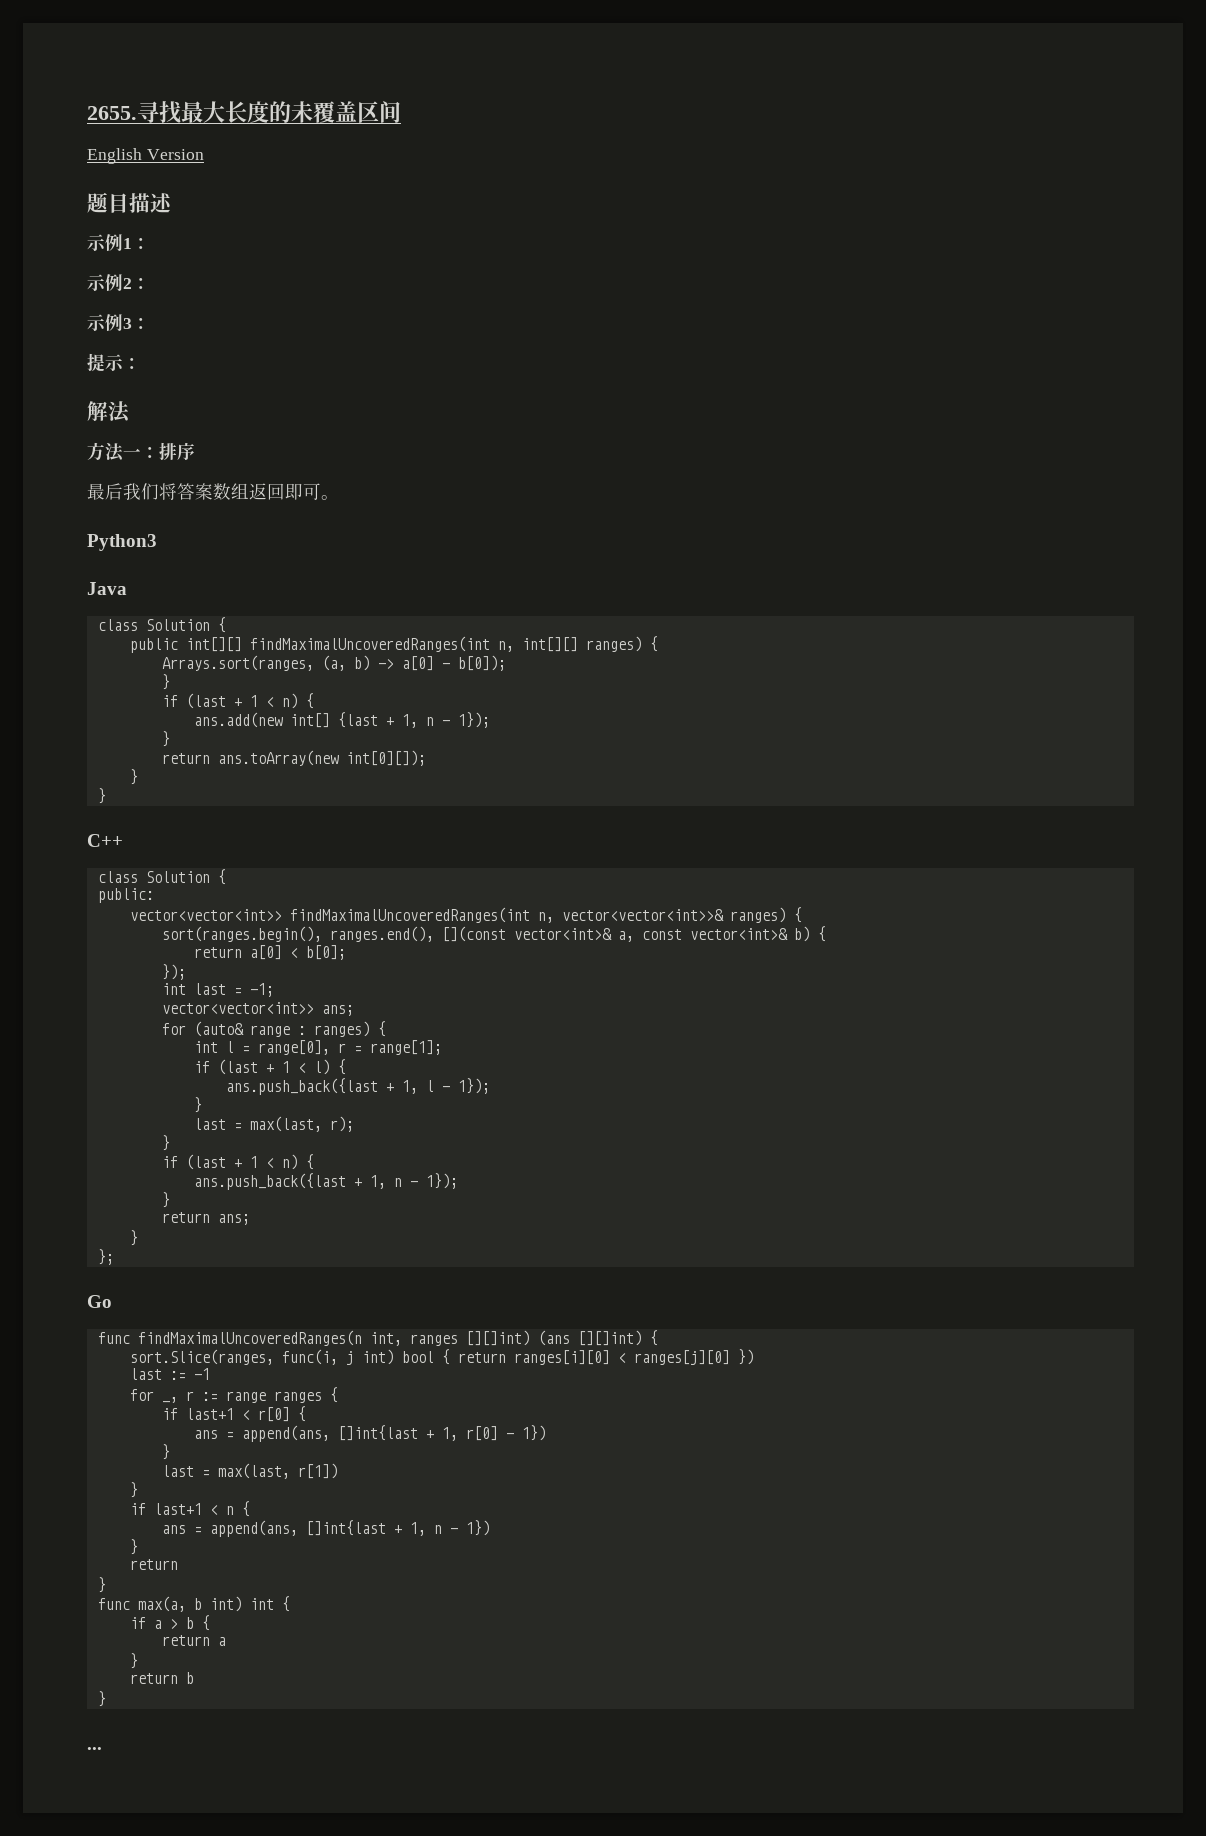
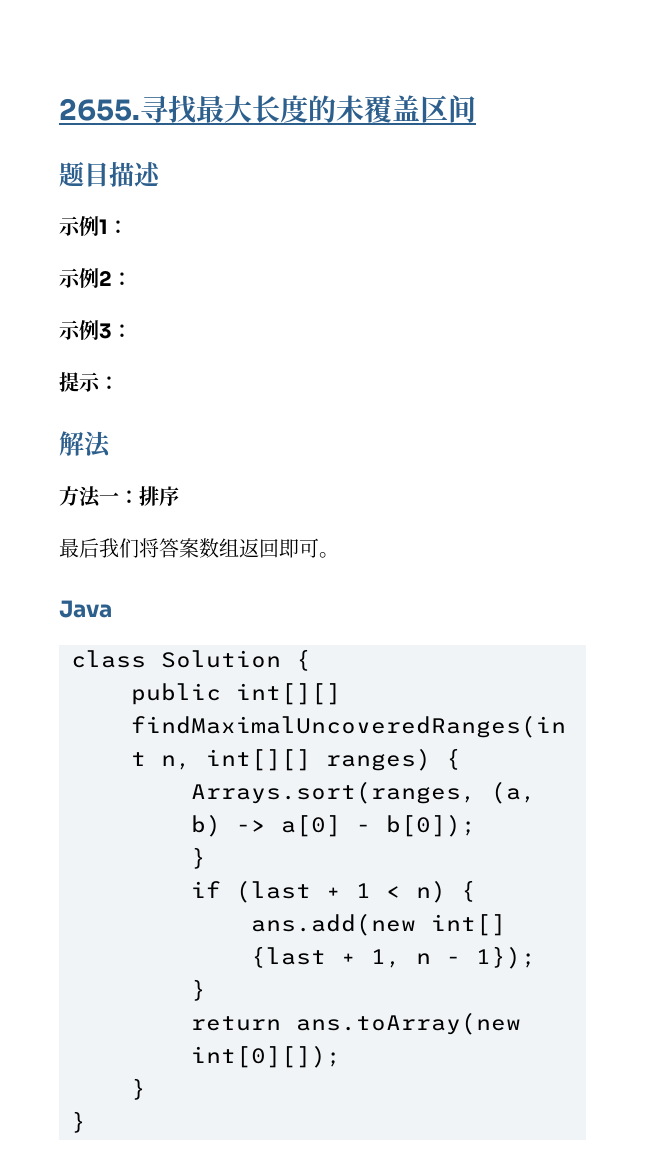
[87,148,204,164] // English Version -> (476, 109) none
[87,534,157,551] // Python3 -> (339, 555) none
[87,834,123,847] [97,869,226,885] [97,888,154,903] [129,907,802,923] [161,926,826,942] [193,945,346,960] [161,964,186,980] [161,983,274,997] [161,1002,354,1016] [161,1021,386,1037] [193,1040,442,1055] [193,1059,346,1075] [225,1078,490,1095] [193,1097,202,1113] [193,1116,354,1132] [161,1135,170,1151] [161,1154,314,1170] [193,1173,458,1190] [161,1192,170,1208] [161,1212,250,1225] [129,1230,138,1246] [97,1249,114,1265] [87,1295,112,1308] [97,1330,658,1346] [129,1349,754,1365] [129,1368,210,1380] [129,1387,338,1403] [161,1406,306,1422] [193,1425,546,1442] [161,1444,170,1460] [161,1463,338,1479] [129,1482,138,1498] [129,1501,250,1517] [161,1520,490,1537] [129,1539,138,1555] [129,1559,178,1570] [97,1577,106,1593] [97,1596,290,1612] [129,1615,210,1631] [161,1635,226,1646] [129,1653,138,1669] [129,1672,194,1684] [97,1691,106,1707] [87,1747,102,1750] // C++ // class Solution { // public: // vector<vector<int>> findMaximalUncoveredRanges(int n, vector<vector<int>>& ranges) { // sort(ranges.begin(), ranges.end(), [](const vector<int>& a, const vector<int>& b) { // return a[0] < b[0]; // }); // int last = -1; // vector<vector<int>> ans; // for (auto& range : ranges) { // int l = range[0], r = range[1]; // if (last + 1 < l) { // ans.push_back({last + 1, l - 1}); // } // last = max(last, r); // } // if (last + 1 < n) { // ans.push_back({last + 1, n - 1}); // } // return ans; // } // }; // Go // func findMaximalUncoveredRanges(n int, ranges [][]int) (ans [][]int) { // sort.Slice(ranges, func(i, j int) bool { return ranges[i][0] < ranges[j][0] }) // last := -1 // for _, r := range ranges { // if last+1 < r[0] { // ans = append(ans, []int{last + 1, r[0] - 1}) // } // last = max(last, r[1]) // } // if last+1 < n { // ans = append(ans, []int{last + 1, n - 1}) // } // return // } // func max(a, b int) int { // if a > b { // return a // } // return b // } // ... -> (86, 1122) none

